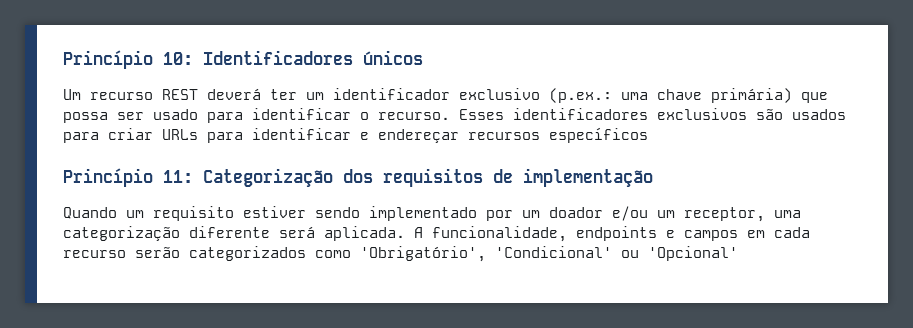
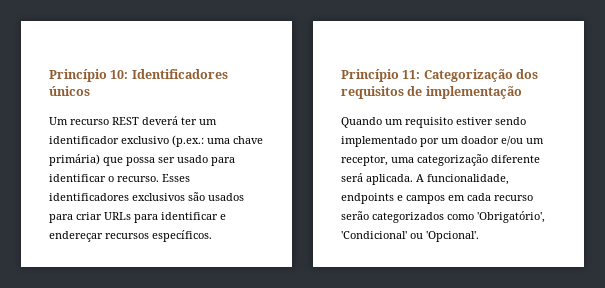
[549,127,648,143] específicos -> [152,230,212,242] específicos.
[648,246,738,261] 'Opcional' -> [426,231,479,242] 'Opcional'.

